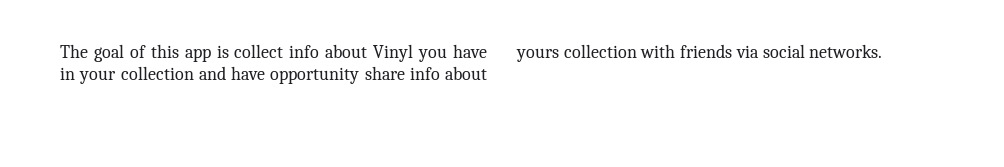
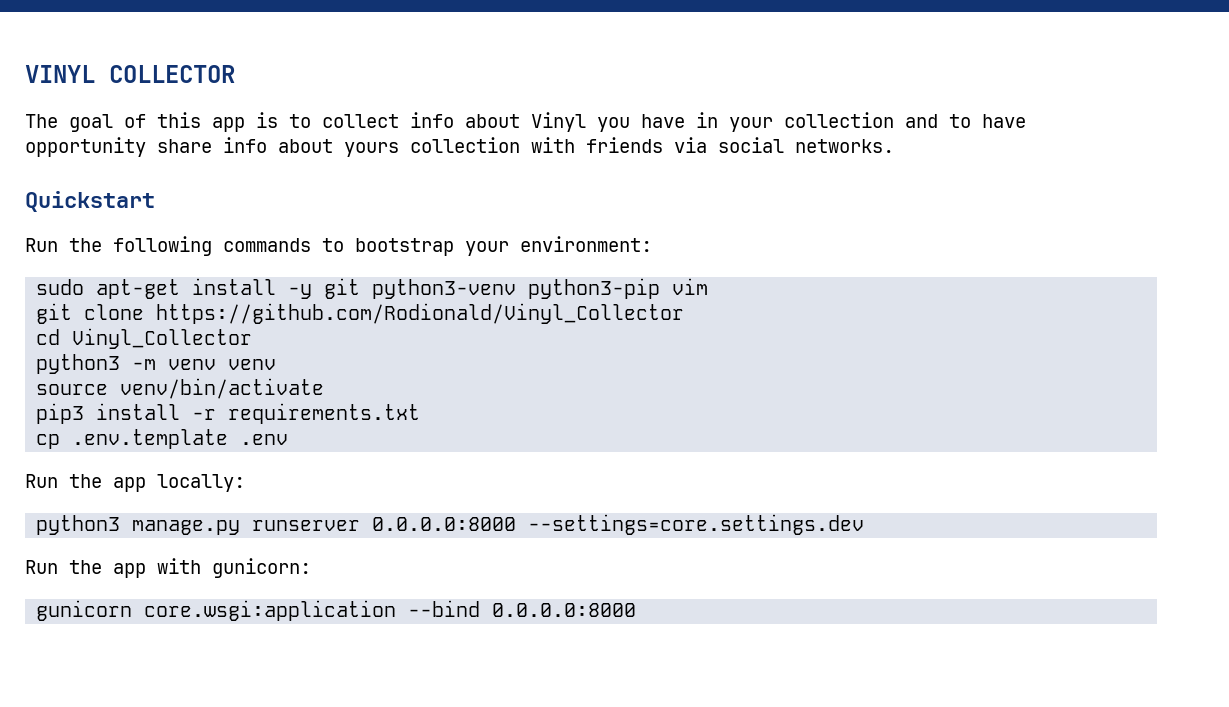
(60, 51) none -> [25,65,235,83] VINYL COLLECTOR //
(229, 51) none -> [289,114,311,128] to
(226, 73) none -> [949,114,971,128] to
(883, 51) none -> [25,191,155,212] [25,236,652,256] [36,278,709,299] [36,303,685,324] [36,328,253,349] [36,354,277,374] [36,378,325,399] [36,403,421,424] [36,429,289,449] [25,474,245,492] [36,514,865,535] [25,558,311,578] [36,600,637,621] // Quickstart // Run the following commands to bootstrap your environment: // sudo apt-get install -y git python3-venv python3-pip vim // git clone https://github.com/Rodionald/Vinyl_Collector // cd Vinyl_Collector // python3 -m venv venv // source venv/bin/activate // pip3 install -r requirements.txt // cp .env.template .env // Run the app locally: // python3 manage.py runserver 0.0.0.0:8000 --settings=core.settings.dev // Run the app with gunicorn: // gunicorn core.wsgi:application --bind 0.0.0.0:8000

